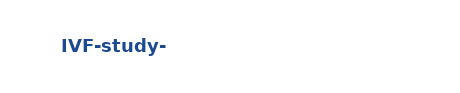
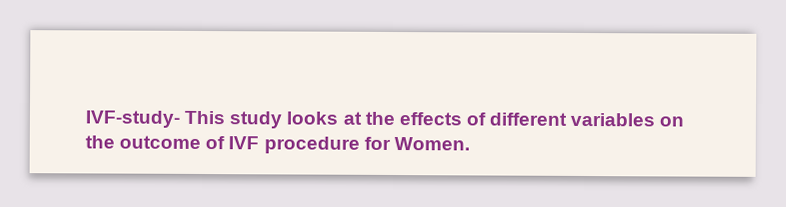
(166, 47) none -> [184,110,685,129] [85,135,470,154] This study looks at the effects of different variables on the outcome of IVF procedure for Women.

